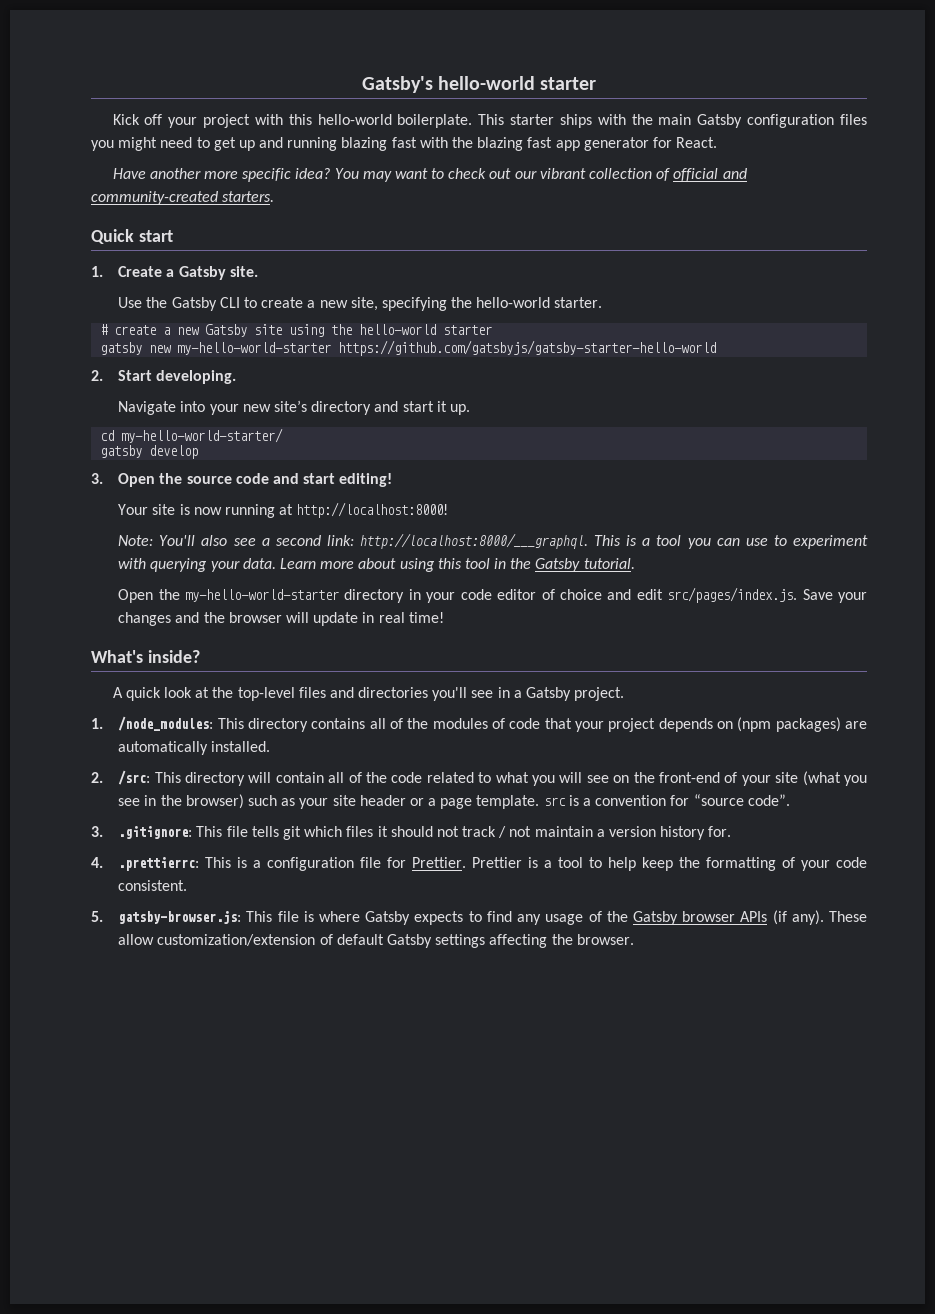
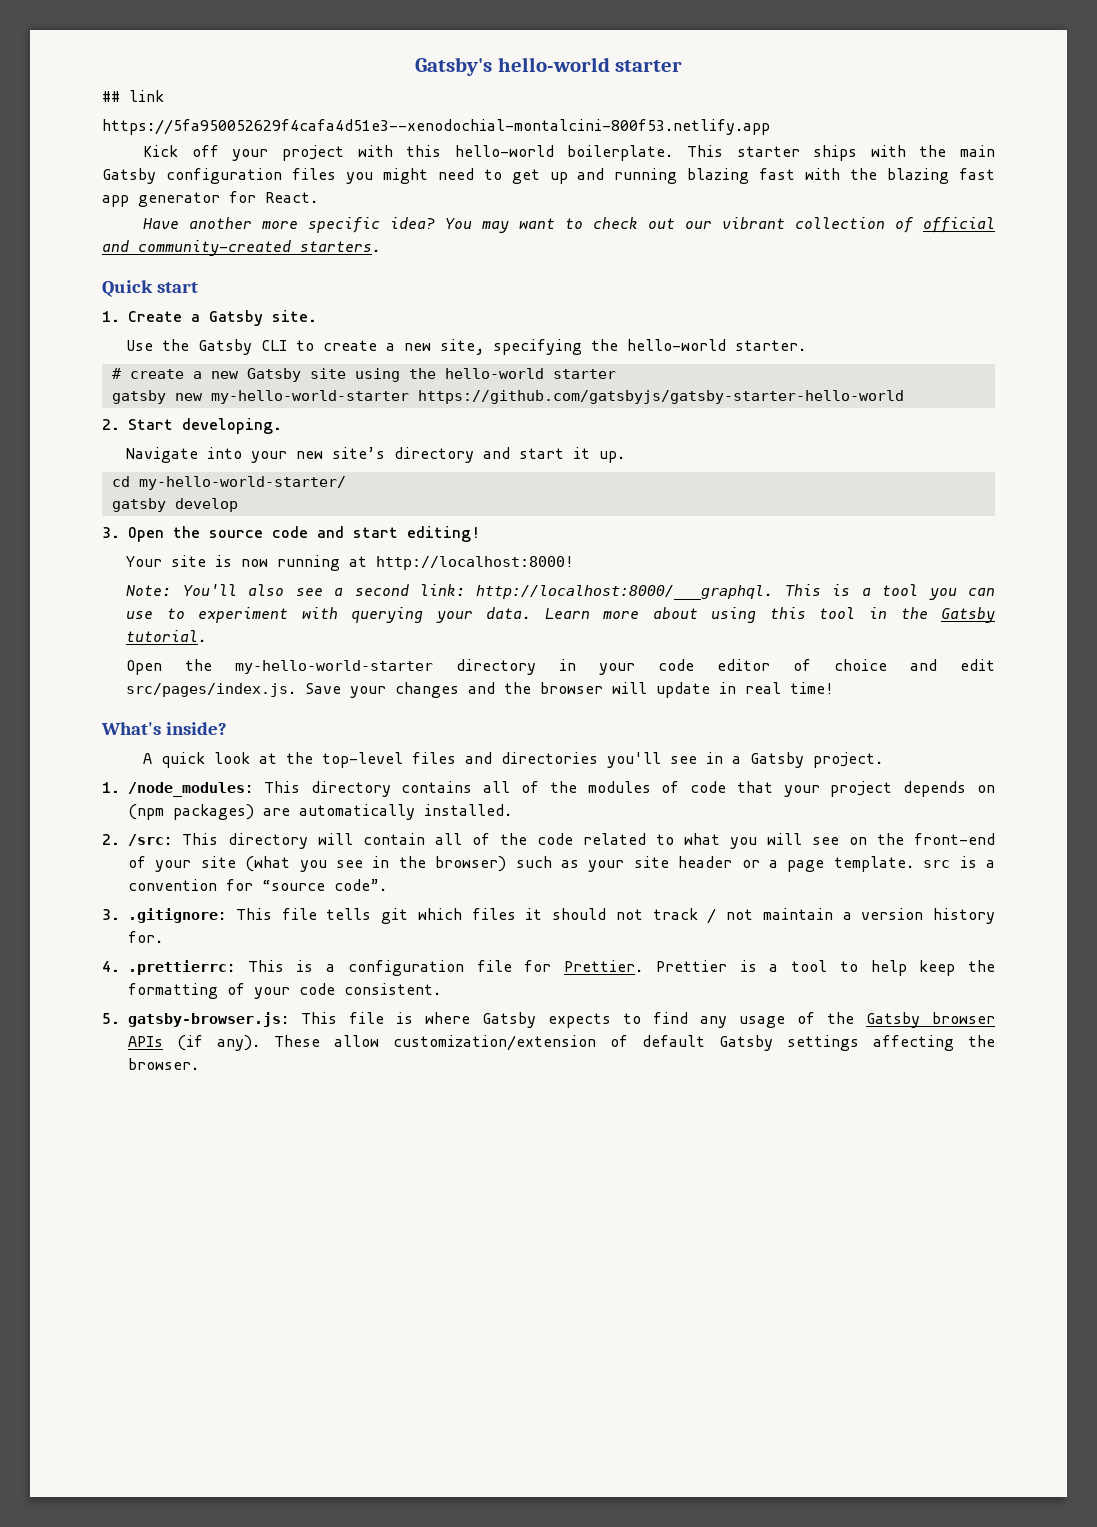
(597, 83) none -> [102,90,164,102] [102,119,770,135] // ## link // https://5fa950052629f4cafa4d51e3--xenodochial-montalcini-800f53.netlify.app

